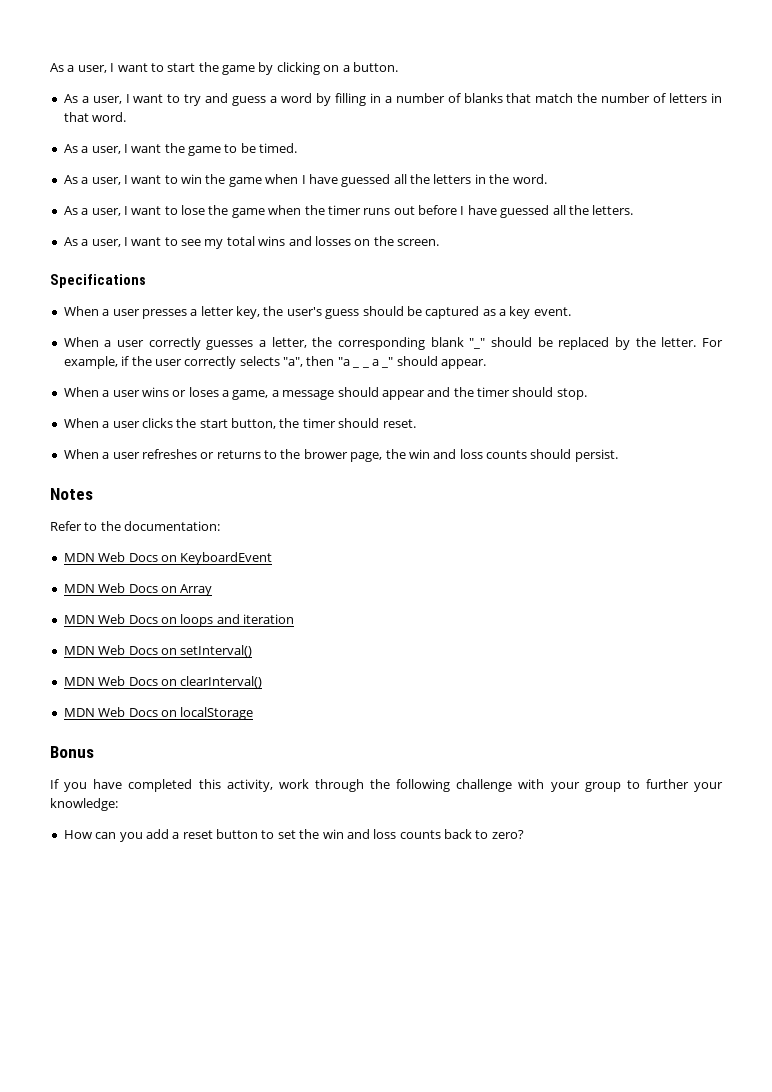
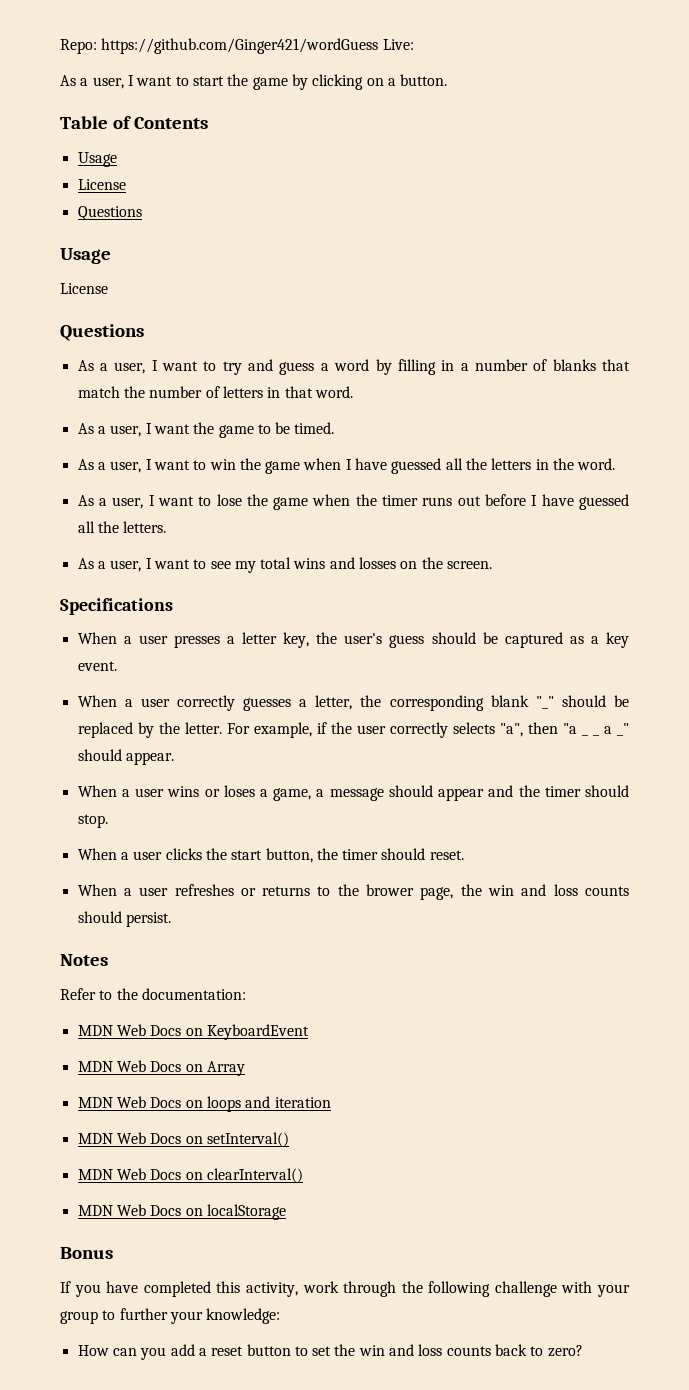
(50, 67) none -> [60,38,414,54] Repo: https://github.com/Ginger421/wordGuess Live: //
(398, 67) none -> [60,116,208,129] [77,152,117,167] [77,179,126,190] [77,206,142,220] [60,248,111,264] [60,283,108,294] [60,324,144,341] // Table of Contents // Usage // License // Questions // Usage // License // Questions

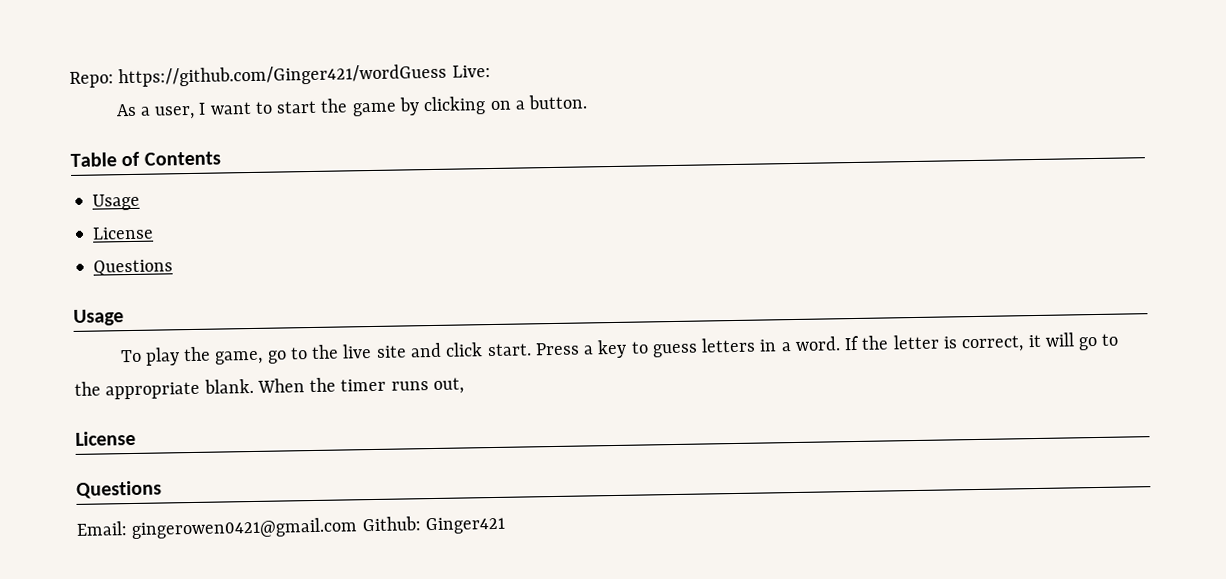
[60,283,108,294] [60,324,144,341] [77,359,630,375] [77,386,353,398] [77,422,335,438] [77,458,616,474] [77,494,629,510] [77,521,167,533] [77,557,493,573] [60,598,173,615] [77,632,629,648] [77,661,117,671] [77,695,630,711] [77,722,577,738] [581,734,599,736] [603,723,629,736] [77,749,174,765] [77,785,630,801] [77,814,108,828] [77,848,464,863] [77,884,629,900] [77,911,171,927] [60,954,108,966] [60,988,246,1000] [77,1024,309,1040] [77,1060,245,1076] [77,1096,331,1112] [77,1132,289,1147] [77,1168,303,1183] [77,1204,286,1220] [60,1247,113,1259] [60,1281,630,1297] [60,1308,281,1324] [77,1344,583,1360] License // Questions // As a user, I want to try and guess a word by filling in a number of blanks that match the number of letters in that word. // As a user, I want the game to be timed. // As a user, I want to win the game when I have guessed all the letters in the word. // As a user, I want to lose the game when the timer runs out before I have guessed all the letters. // As a user, I want to see my total wins and losses on the screen. // Specifications // When a user presses a letter key, the user's guess should be captured as a key event. // When a user correctly guesses a letter, the corresponding blank "_" should be replaced by the letter. For example, if the user correctly selects "a", then "a _ _ a _" should appear. // When a user wins or loses a game, a message should appear and the timer should stop. // When a user clicks the start button, the timer should reset. // When a user refreshes or returns to the brower page, the win and loss counts should persist. // Notes // Refer to the documentation: // MDN Web Docs on KeyboardEvent // MDN Web Docs on Array // MDN Web Docs on loops and iteration // MDN Web Docs on setInterval() // MDN Web Docs on clearInterval() // MDN Web Docs on localStorage // Bonus // If you have completed this activity, work through the following challenge with your group to further your knowledge: // How can you add a reset button to set the win and loss counts back to zero? -> [119,332,1119,366] [74,377,464,400] [75,430,136,446] [76,480,162,499] [76,516,506,540] To play the game, go to the live site and click start. Press a key to guess letters in a word. If the letter is correct, it will go to the appropriate blank. When the timer runs out, // License // Questions // Email: gingerowen0421@gmail.com Github: Ginger421

